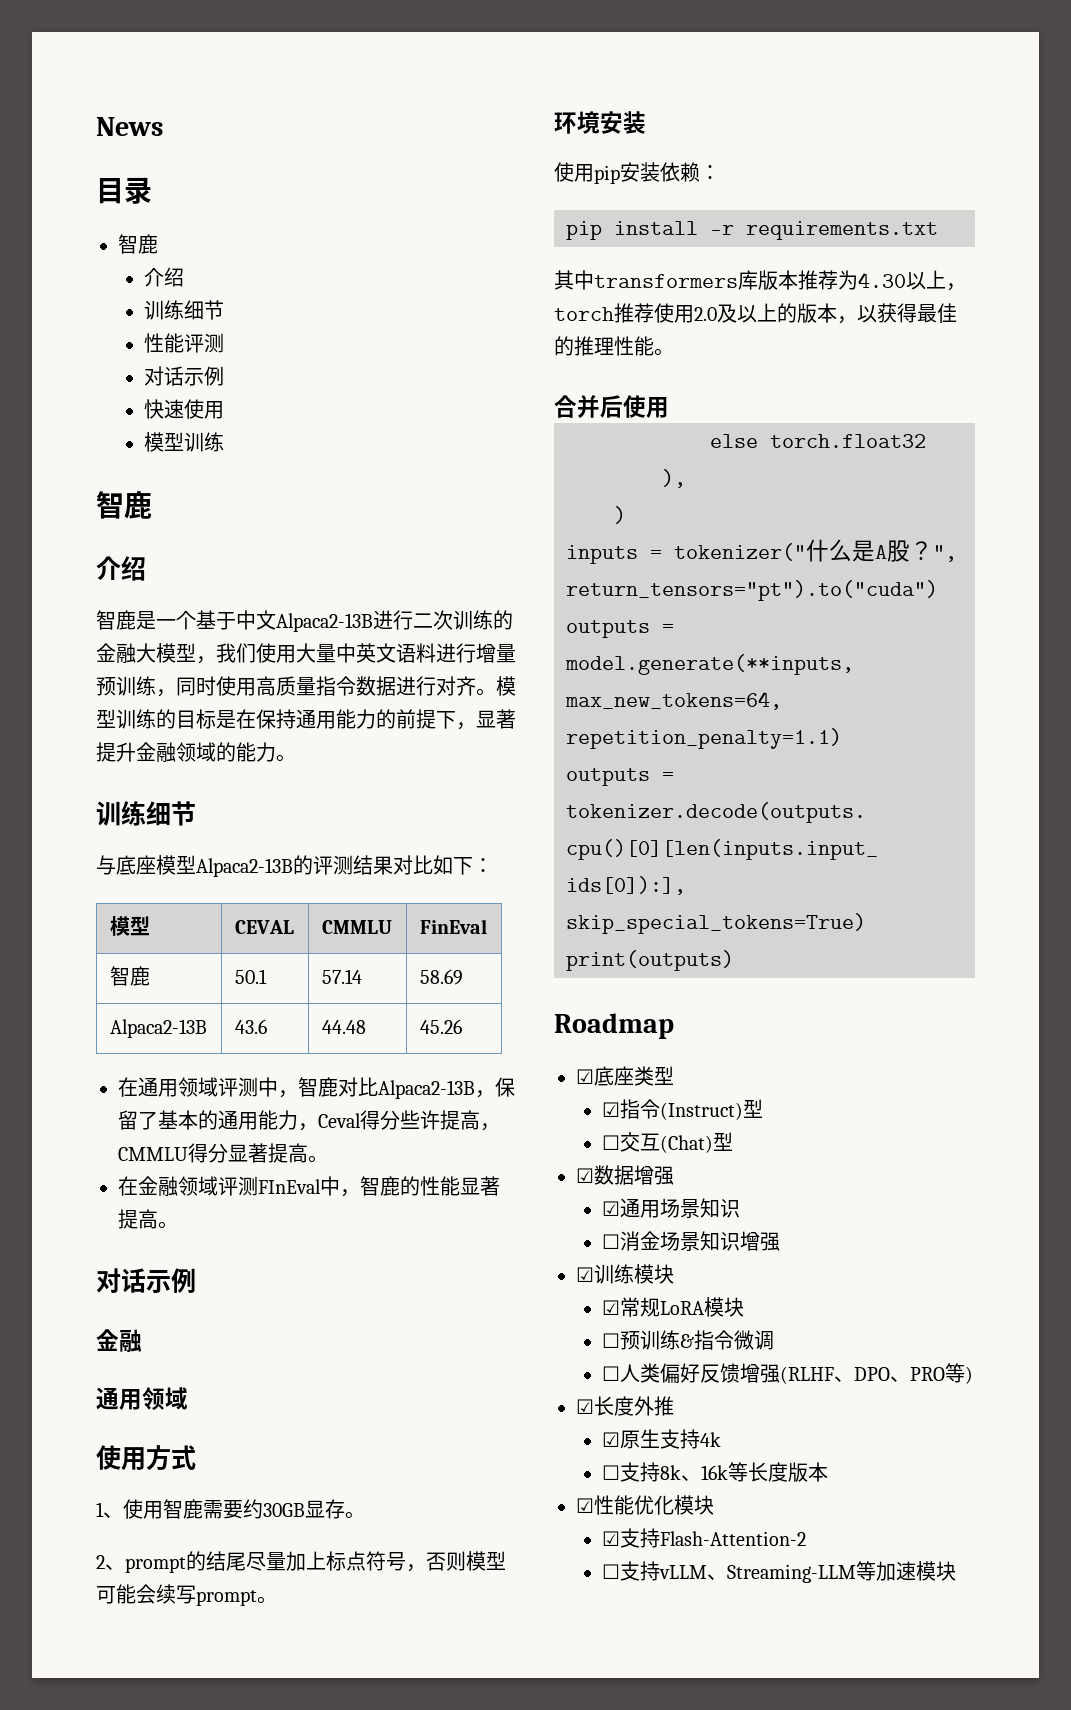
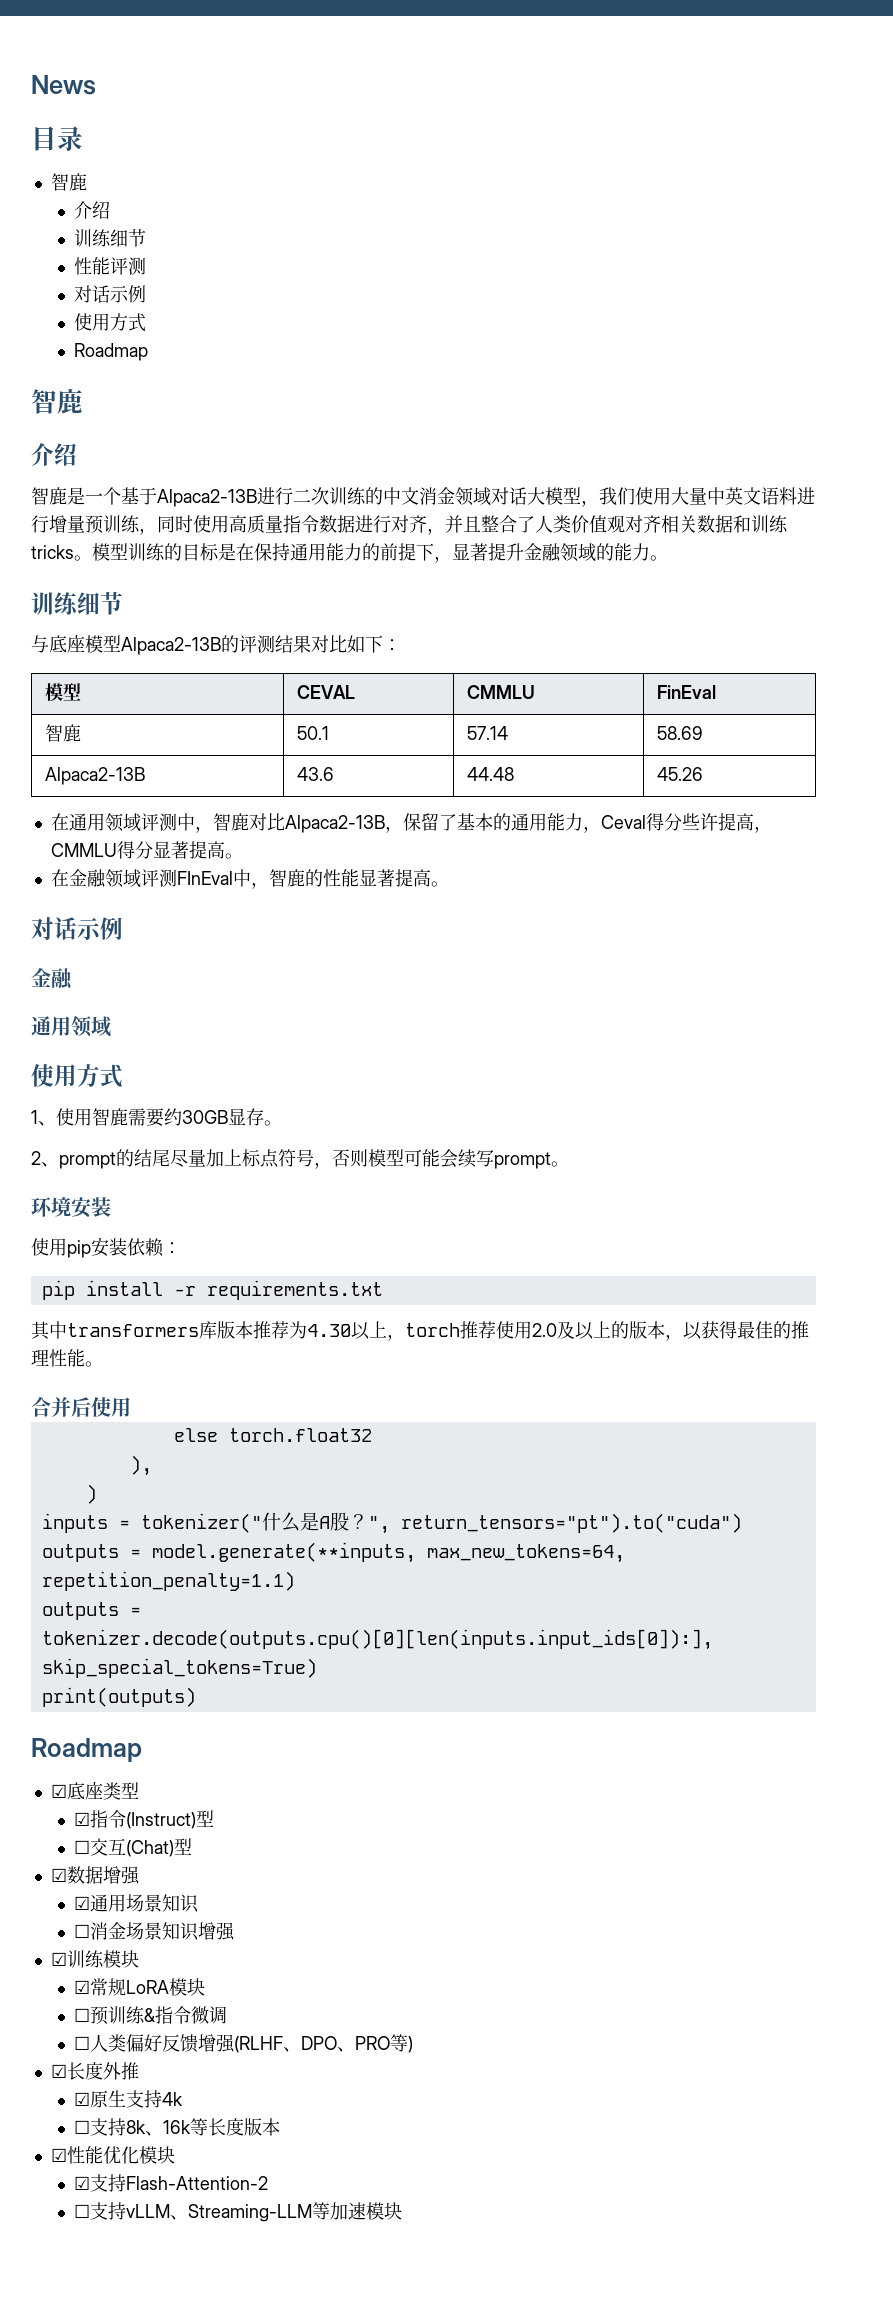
[144,399,225,419] [144,432,225,452] 快速使用 // 模型训练 -> [73,313,146,332] [73,343,148,361] 使用方式 // Roadmap
[236,610,276,630] 中文 -> (157, 496) none
[96,643,136,663] 金融 -> [383,487,527,506] 中文消金领域对话
(476, 686) none -> [427,515,788,535] [31,545,74,559] ，并且整合了人类价值观对齐相关数据和训练tricks

